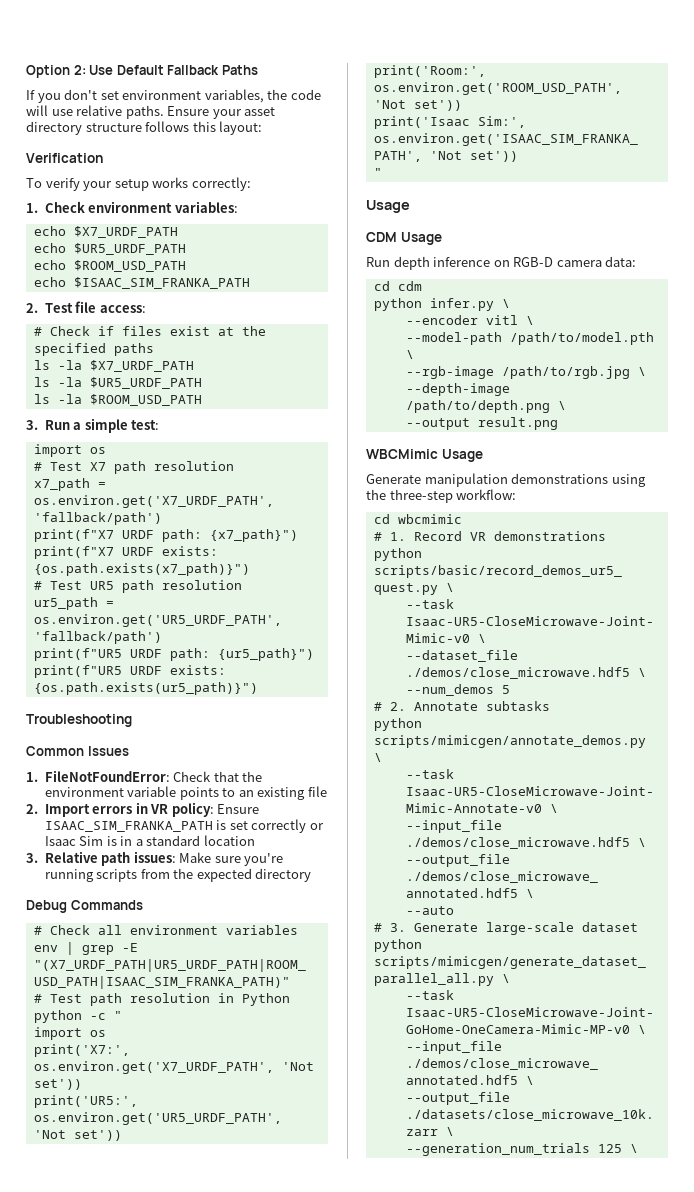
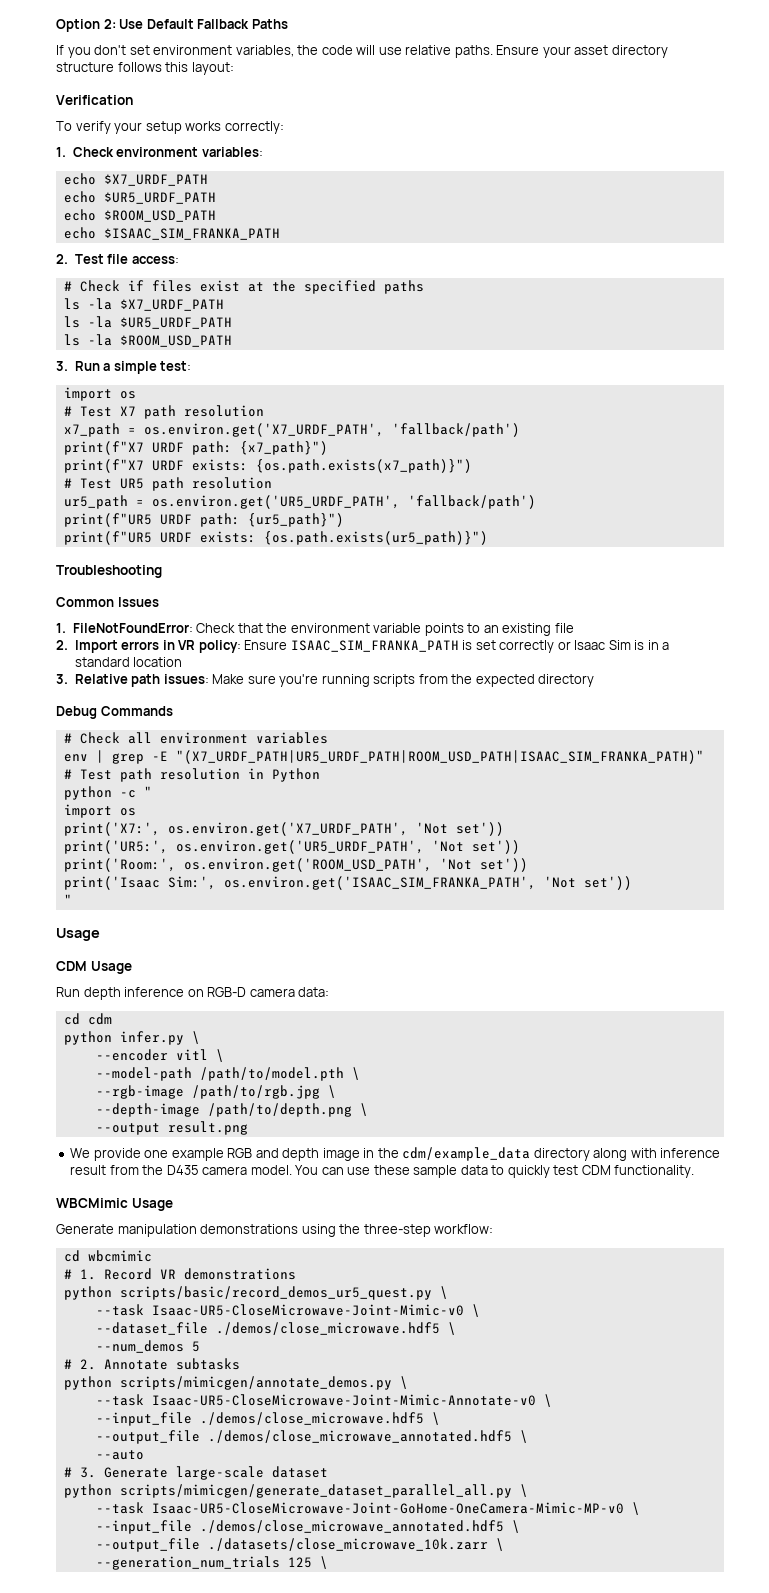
(558, 423) none -> [70,1147,721,1161] [70,1165,695,1178] // We provide one example RGB and depth image in the cdm/example_data directory along with inference result from the D435 camera model. You can use these sample data to quickly test CDM functionality.

